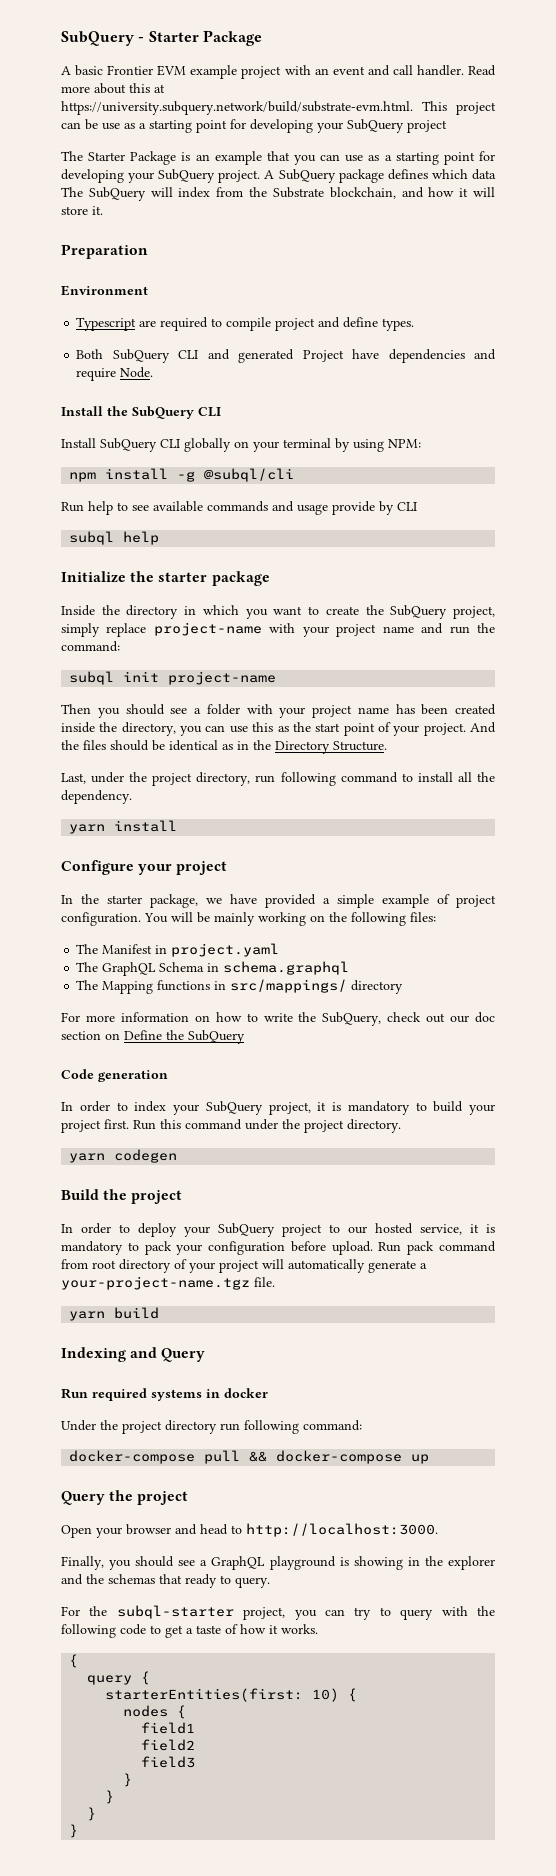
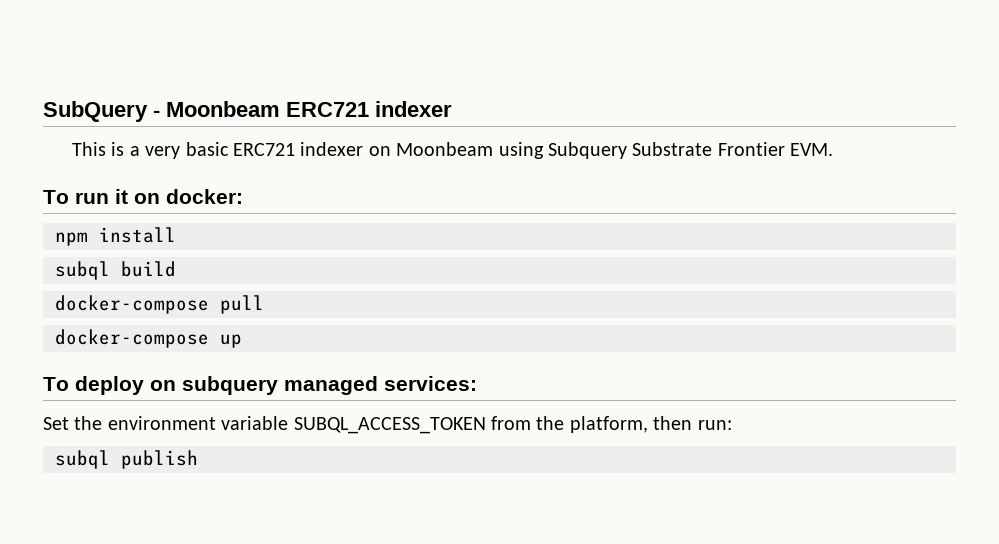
[148,30,262,46] [61,65,496,79] [61,83,165,94] [61,101,496,115] [61,119,447,133] [61,151,496,165] [61,169,496,183] [61,187,495,201] [61,206,103,215] [61,244,148,259] [61,285,148,296] [76,317,415,331] [76,349,496,363] [76,367,154,381] [61,406,221,419] [61,438,421,452] [69,468,295,482] [61,501,417,515] [69,531,160,545] [61,571,270,586] [61,605,496,619] [61,622,496,637] [61,641,120,652] [69,671,277,685] [61,704,496,718] [61,722,496,736] [61,740,387,754] [61,772,495,786] [61,790,132,804] [69,820,178,834] [61,860,228,875] [61,894,496,908] [61,912,436,926] [76,943,280,957] [76,961,350,976] [76,979,404,994] [61,1012,496,1026] [61,1030,245,1044] [61,1069,168,1082] [61,1101,495,1115] [61,1119,401,1133] [69,1149,178,1163] [61,1189,183,1204] [61,1223,495,1237] [61,1241,496,1255] [61,1259,427,1273] [61,1276,275,1290] [69,1307,160,1321] [61,1347,206,1362] [61,1388,268,1401] [61,1420,362,1434] Starter Package // A basic Frontier EVM example project with an event and call handler. Read more about this at https://university.subquery.network/build/substrate-evm.html. This project can be use as a starting point for developing your SubQuery project // The Starter Package is an example that you can use as a starting point for developing your SubQuery project. A SubQuery package defines which data The SubQuery will index from the Substrate blockchain, and how it will store it. // Preparation // Environment // Typescript are required to compile project and define types. // Both SubQuery CLI and generated Project have dependencies and require Node. // Install the SubQuery CLI // Install SubQuery CLI globally on your terminal by using NPM: // npm install -g @subql/cli // Run help to see available commands and usage provide by CLI // subql help // Initialize the starter package // Inside the directory in which you want to create the SubQuery project, simply replace project-name with your project name and run the command: // subql init project-name // Then you should see a folder with your project name has been created inside the directory, you can use this as the start point of your project. And the files should be identical as in the Directory Structure. // Last, under the project directory, run following command to install all the dependency. // yarn install // Configure your project // In the starter package, we have provided a simple example of project configuration. You will be mainly working on the following files: // The Manifest in project.yaml // The GraphQL Schema in schema.graphql // The Mapping functions in src/mappings/ directory // For more information on how to write the SubQuery, check out our doc section on Define the SubQuery // Code generation // In order to index your SubQuery project, it is mandatory to build your project first. Run this command under the project directory. // yarn codegen // Build the project // In order to deploy your SubQuery project to our hosted service, it is mandatory to pack your configuration before upload. Run pack command from root directory of your project will automatically generate a your-project-name.tgz file. // yarn build // Indexing and Query // Run required systems in docker // Under the project directory run following command: -> [166,101,452,117] [72,142,834,159] [43,189,243,204] [55,227,176,246] [55,261,176,280] Moonbeam ERC721 indexer // This is a very basic ERC721 indexer on Moonbeam using Subquery Substrate Frontier EVM. // To run it on docker: // npm install // subql build
[249,1451,268,1462] && -> (264, 304) //
[61,1490,189,1505] [61,1523,438,1538] [61,1556,495,1570] [61,1574,270,1588] [61,1605,495,1620] [61,1624,318,1638] [69,1654,79,1668] [87,1671,151,1685] [105,1688,358,1702] [123,1705,187,1719] [141,1722,196,1734] [141,1739,196,1751] [141,1756,196,1768] [123,1773,133,1787] [105,1790,115,1804] [87,1807,97,1821] [69,1824,79,1838] Query the project // Open your browser and head to http://localhost:3000. // Finally, you should see a GraphQL playground is showing in the explorer and the schemas that ready to query. // For the subql-starter project, you can try to query with the following code to get a taste of how it works. // { // query { // starterEntities(first: 10) { // nodes { // field1 // field2 // field3 // } // } // } // } -> [43,376,477,395] [43,416,732,434] [55,450,198,469] To deploy on subquery managed services: // Set the environment variable SUBQL_ACCESS_TOKEN from the platform, then run: // subql publish

